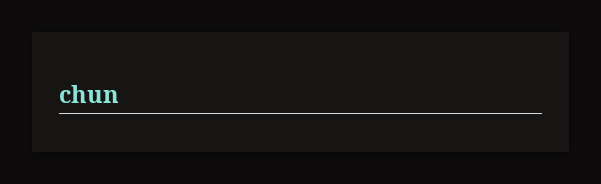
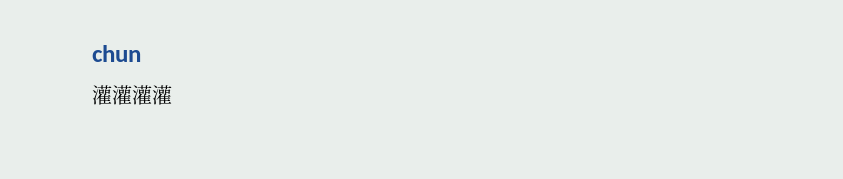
(119, 94) none -> [92,85,172,105] // 灌灌灌灌

